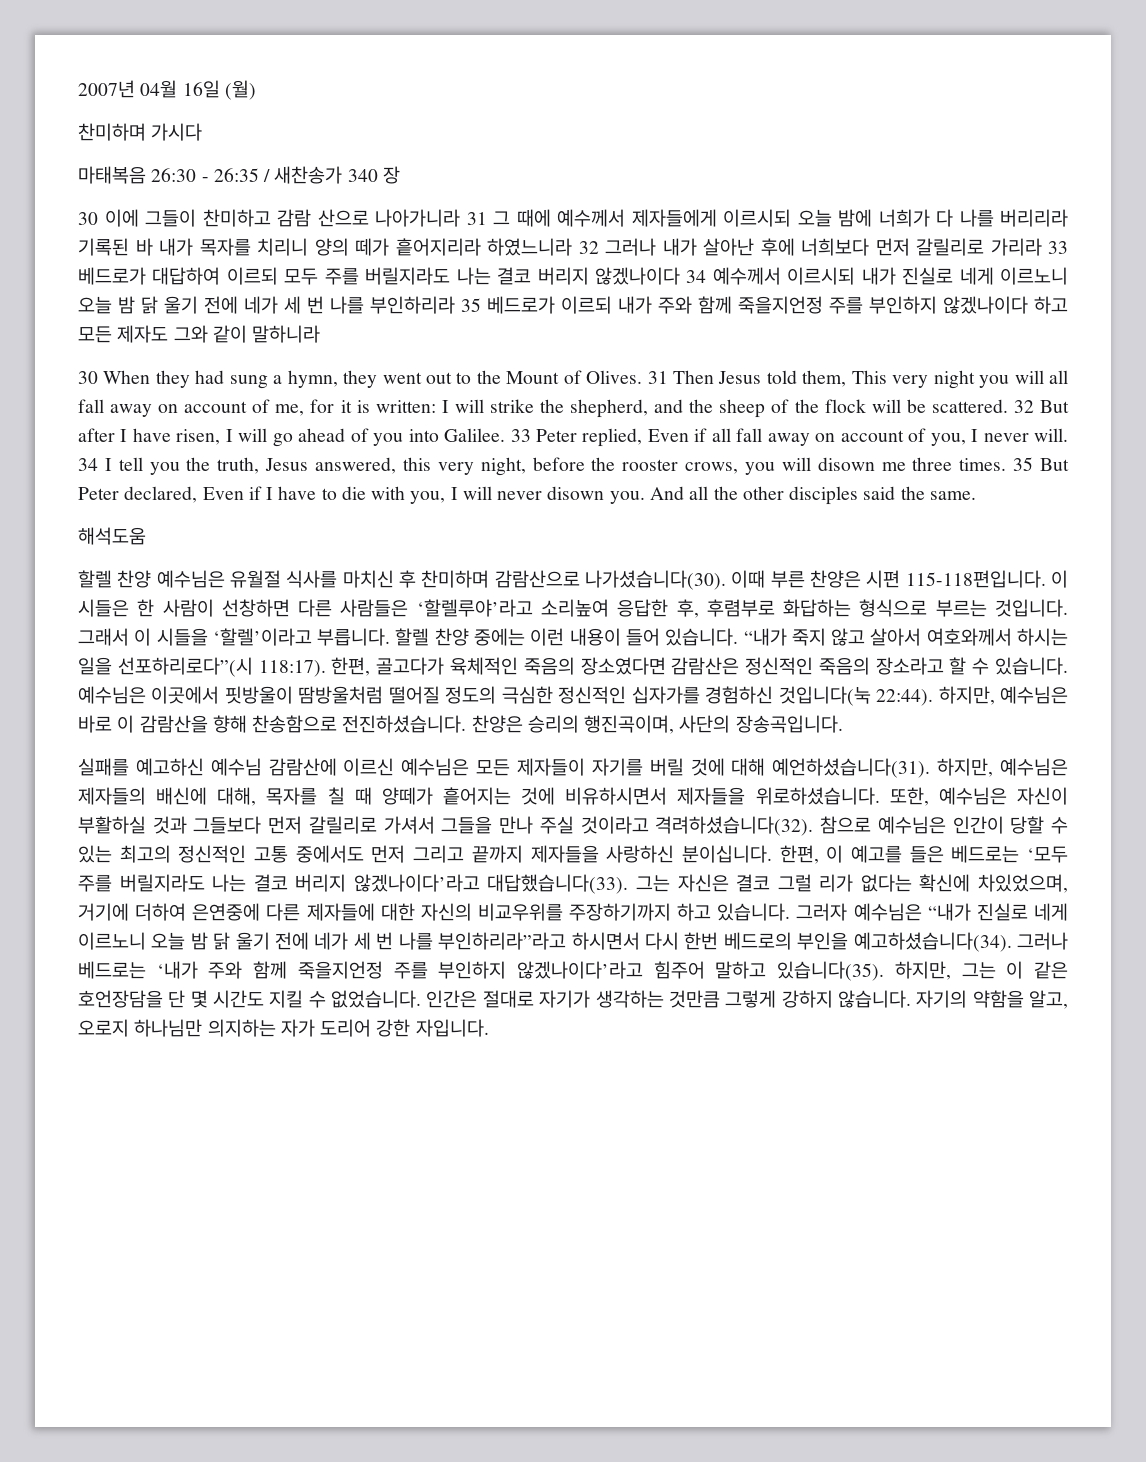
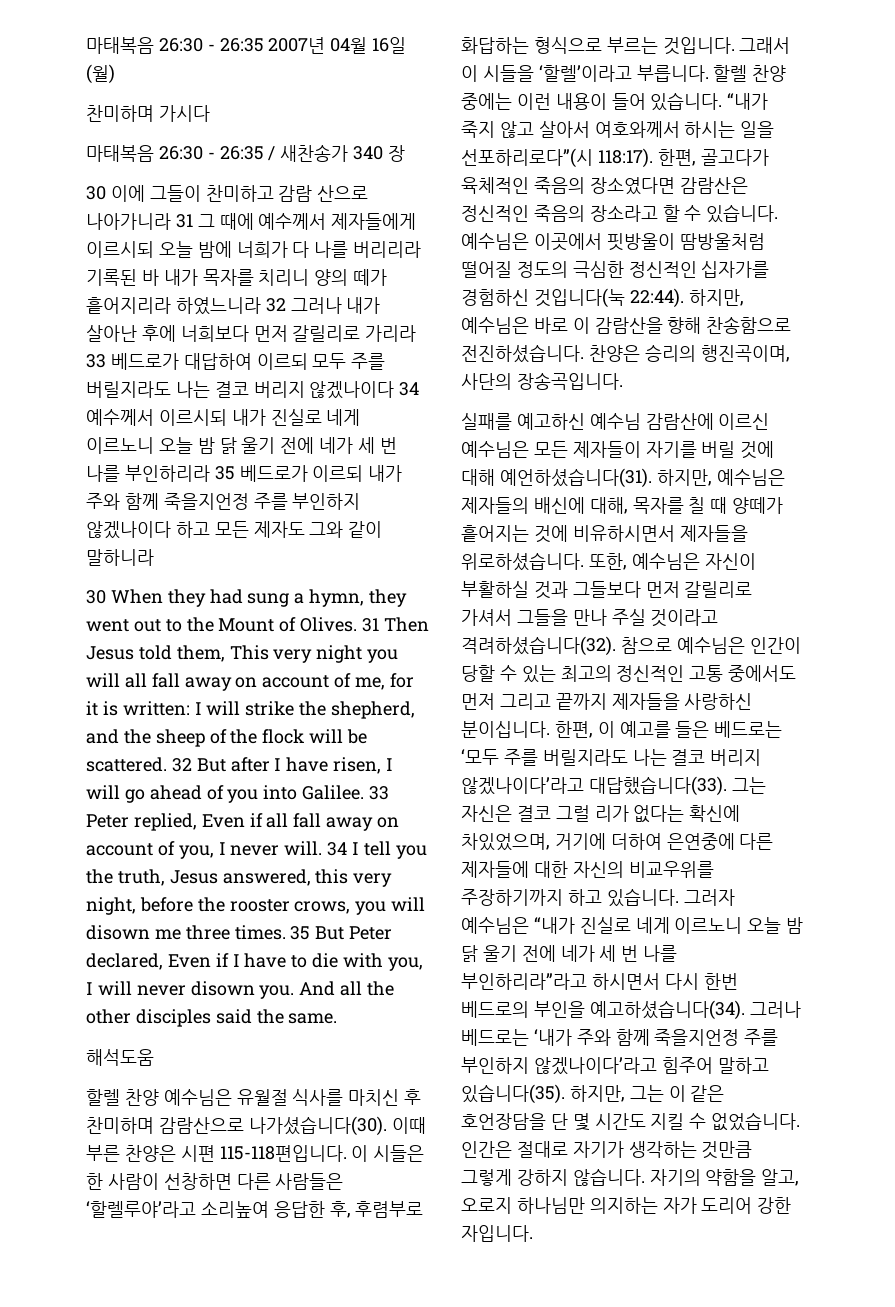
(78, 89) none -> [86,37,264,54] 마태복음 26:30 - 26:35

